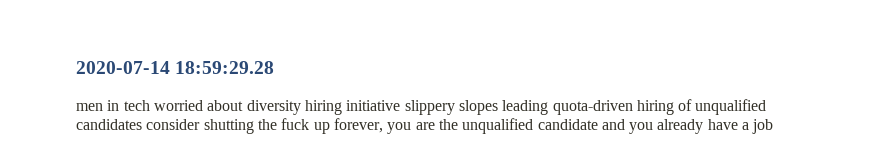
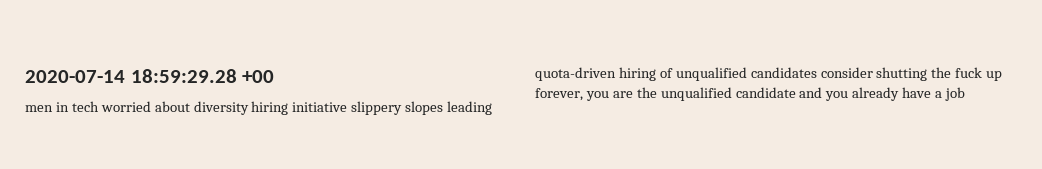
(275, 67) none -> [242,70,275,83] +00

